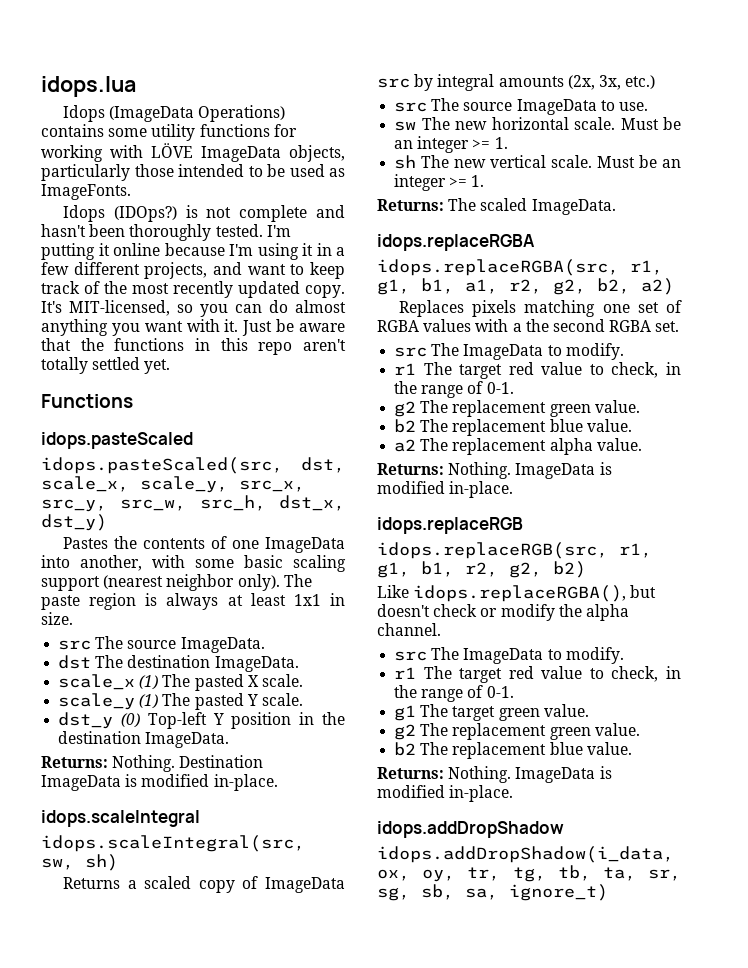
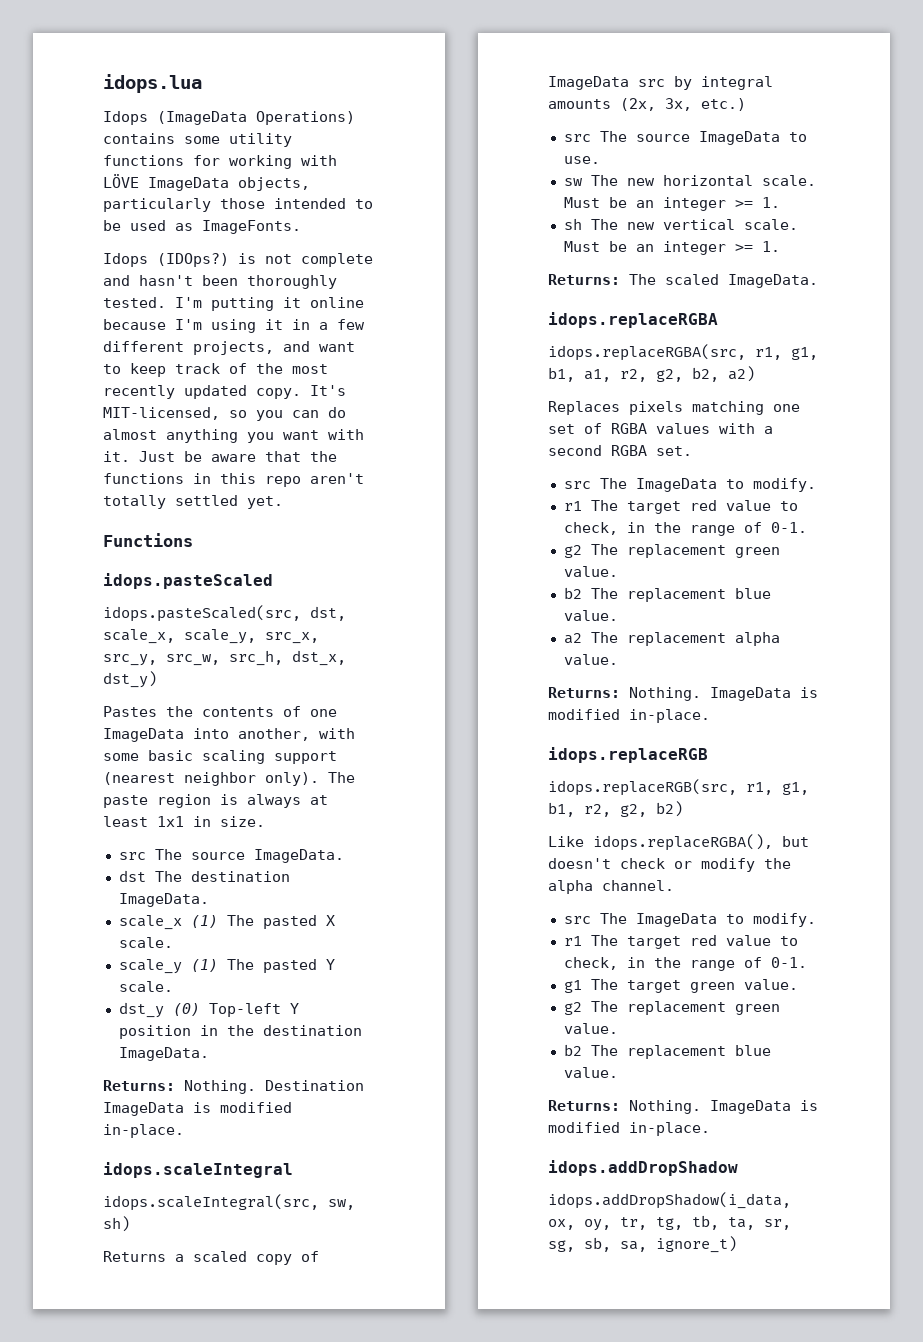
[525,319,549,332] the -> (773, 430) none

